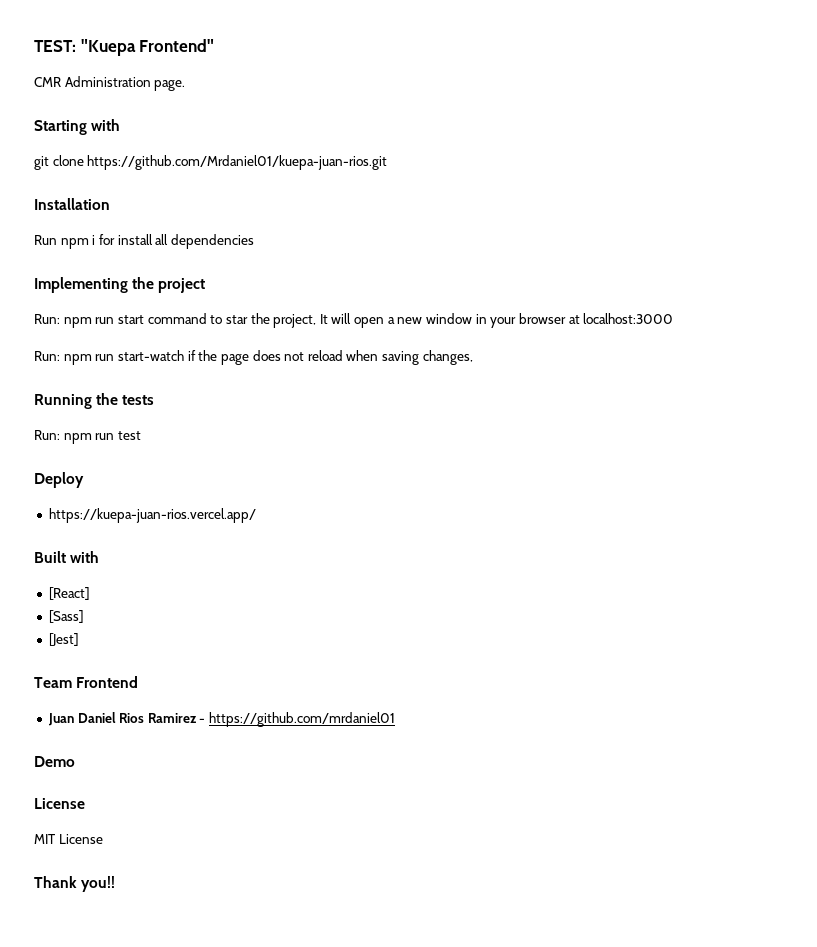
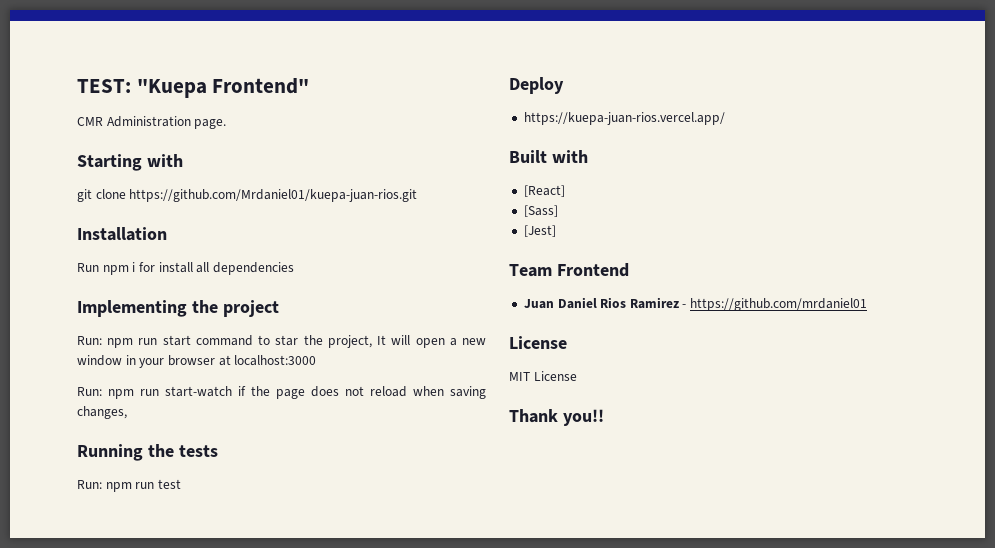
[34,756,75,767] // Demo -> (868, 304) none

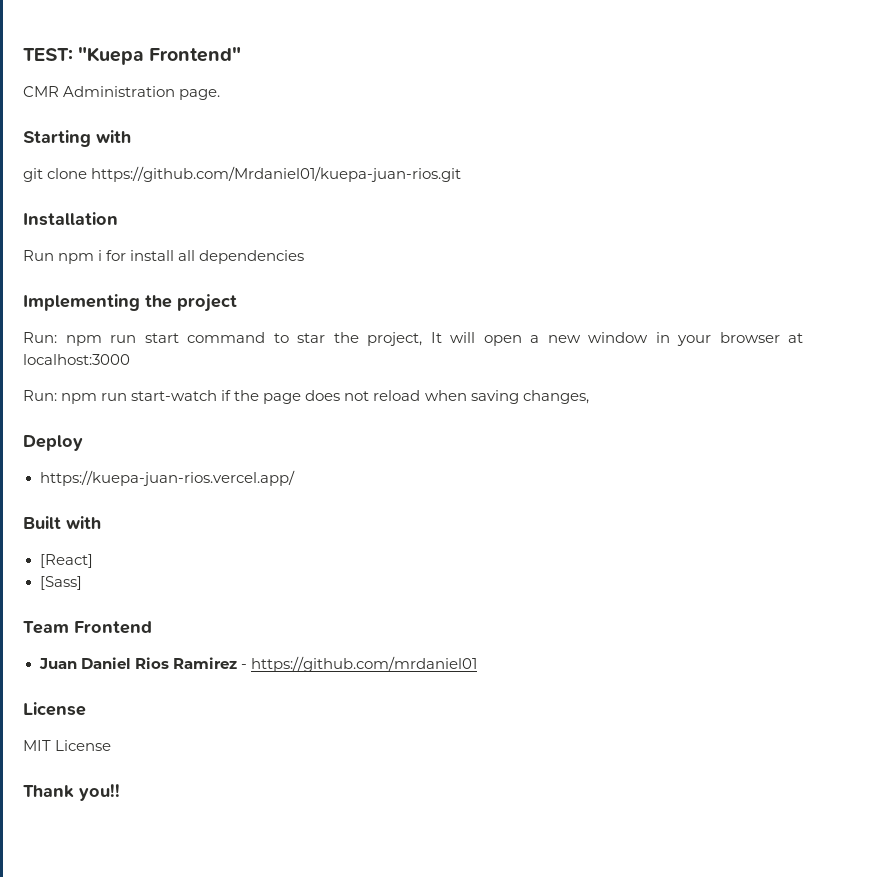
[77,444,218,461] [77,479,181,492] // Running the tests // Run: npm run test -> (589, 397) none
[523,225,556,237] // [Jest] -> (82, 583) none

